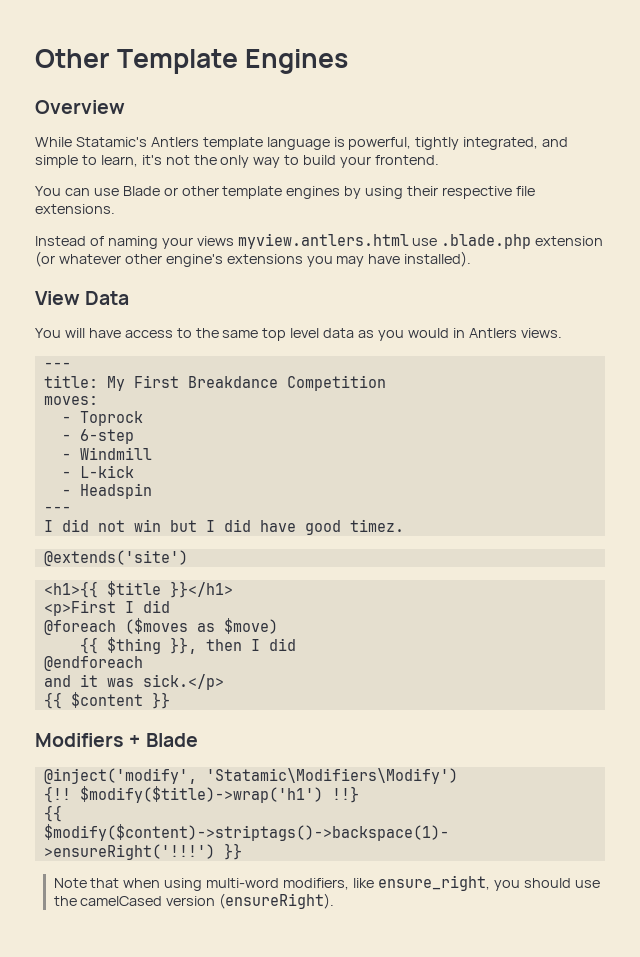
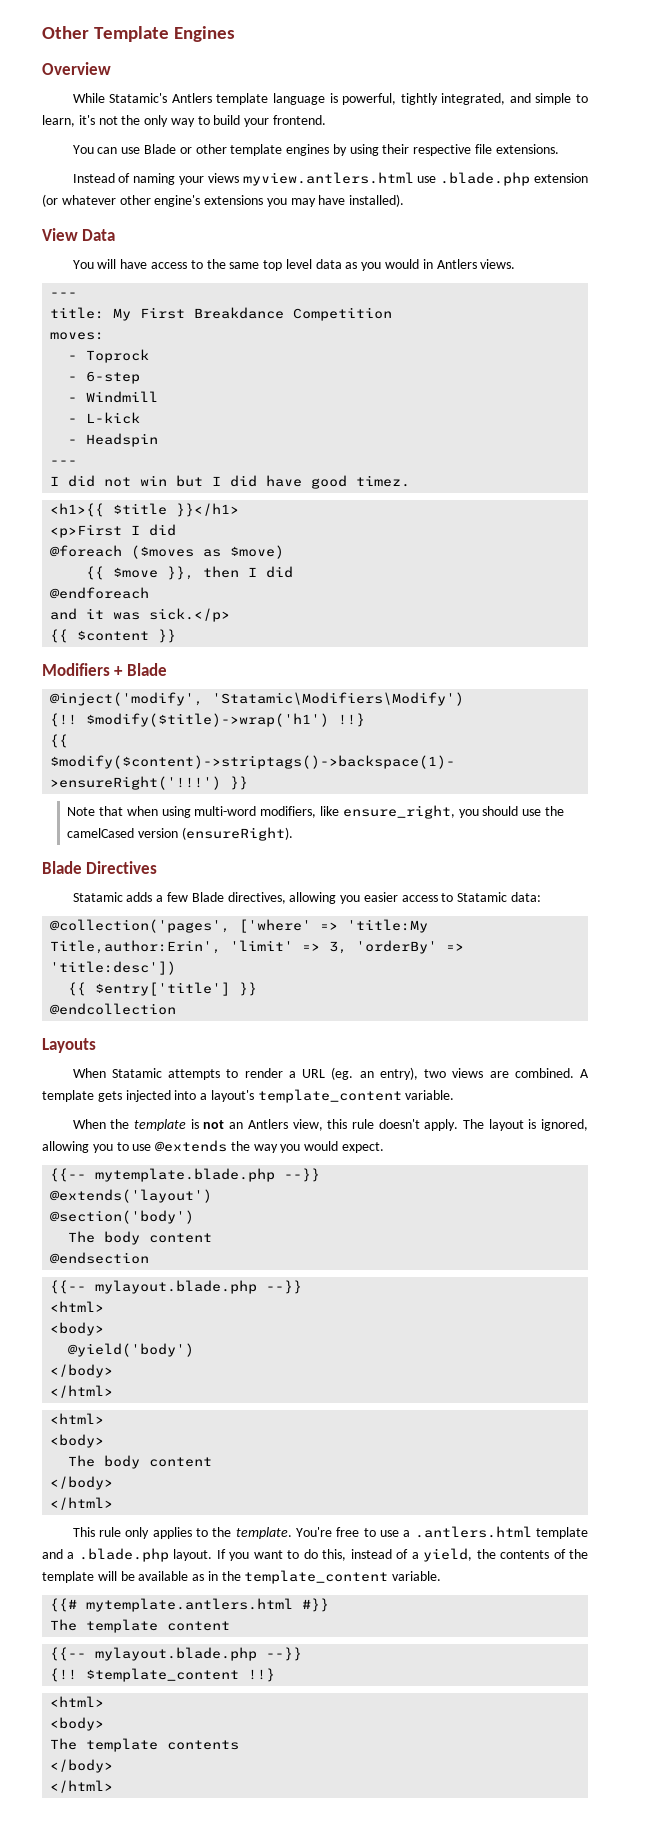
[43,550,188,566] // @extends('site') -> (411, 481) none
[106,637,161,654] $thing -> [113,567,159,578] $move
(335, 901) none -> [42,861,158,874] [72,892,542,904] [50,919,429,933] [50,940,465,954] [50,961,177,975] [68,982,258,996] [50,1003,177,1015] [42,1038,96,1053] [72,1067,589,1080] [42,1089,455,1103] [72,1119,588,1131] [42,1140,385,1153] [50,1168,321,1182] [50,1189,213,1203] [50,1210,195,1224] [68,1231,213,1245] [50,1252,150,1264] [50,1280,303,1294] [50,1301,105,1312] [50,1322,105,1336] [68,1343,195,1357] [50,1364,114,1378] [50,1385,114,1398] [50,1413,105,1424] [50,1434,105,1448] [68,1455,213,1469] [50,1476,114,1490] [50,1497,114,1510] [72,1526,588,1539] [42,1548,589,1562] [42,1570,442,1584] [50,1598,330,1612] [50,1619,231,1633] [50,1647,303,1661] [50,1668,276,1682] [50,1696,105,1707] [50,1717,105,1731] [50,1738,240,1752] [50,1759,114,1773] [50,1780,114,1793] // Blade Directives // Statamic adds a few Blade directives, allowing you easier access to Statamic data: // @collection('pages', ['where' => 'title:My Title,author:Erin', 'limit' => 3, 'orderBy' => 'title:desc']) // {{ $entry['title'] }} // @endcollection // Layouts // When Statamic attempts to render a URL (eg. an entry), two views are combined. A template gets injected into a layout's template_content variable. // When the template is not an Antlers view, this rule doesn't apply. The layout is ignored, allowing you to use @extends the way you would expect. // {{-- mytemplate.blade.php --}} // @extends('layout') // @section('body') // The body content // @endsection // {{-- mylayout.blade.php --}} // <html> // <body> // @yield('body') // </body> // </html> // <html> // <body> // The body content // </body> // </html> // This rule only applies to the template. You're free to use a .antlers.html template and a .blade.php layout. If you want to do this, instead of a yield, the contents of the template will be available as in the template_content variable. // {{# mytemplate.antlers.html #}} // The template content // {{-- mylayout.blade.php --}} // {!! $template_content !!} // <html> // <body> // The template contents // </body> // </html>

